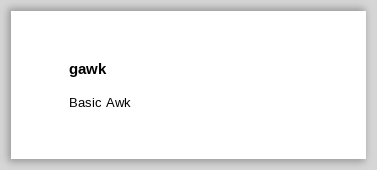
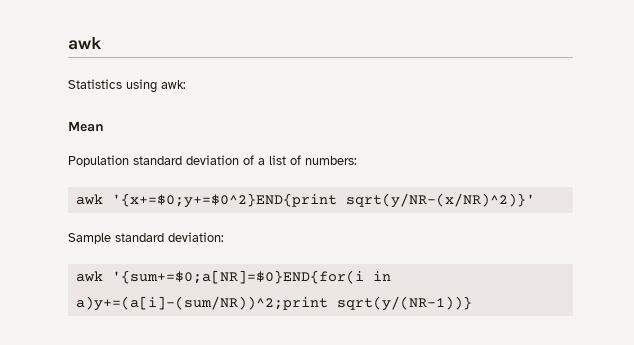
[69,63,107,77] [69,98,131,107] gawk // Basic Awk -> [68,37,102,50] [68,79,186,93] [68,121,104,132] [68,155,357,167] [75,193,535,208] [68,232,224,244] [75,270,391,284] [75,296,472,311] awk // Statistics using awk: // Mean // Population standard deviation of a list of numbers: // awk '{x+=$0;y+=$0^2}END{print sqrt(y/NR-(x/NR)^2)}' // Sample standard deviation: // awk '{sum+=$0;a[NR]=$0}END{for(i in a)y+=(a[i]-(sum/NR))^2;print sqrt(y/(NR-1))}

